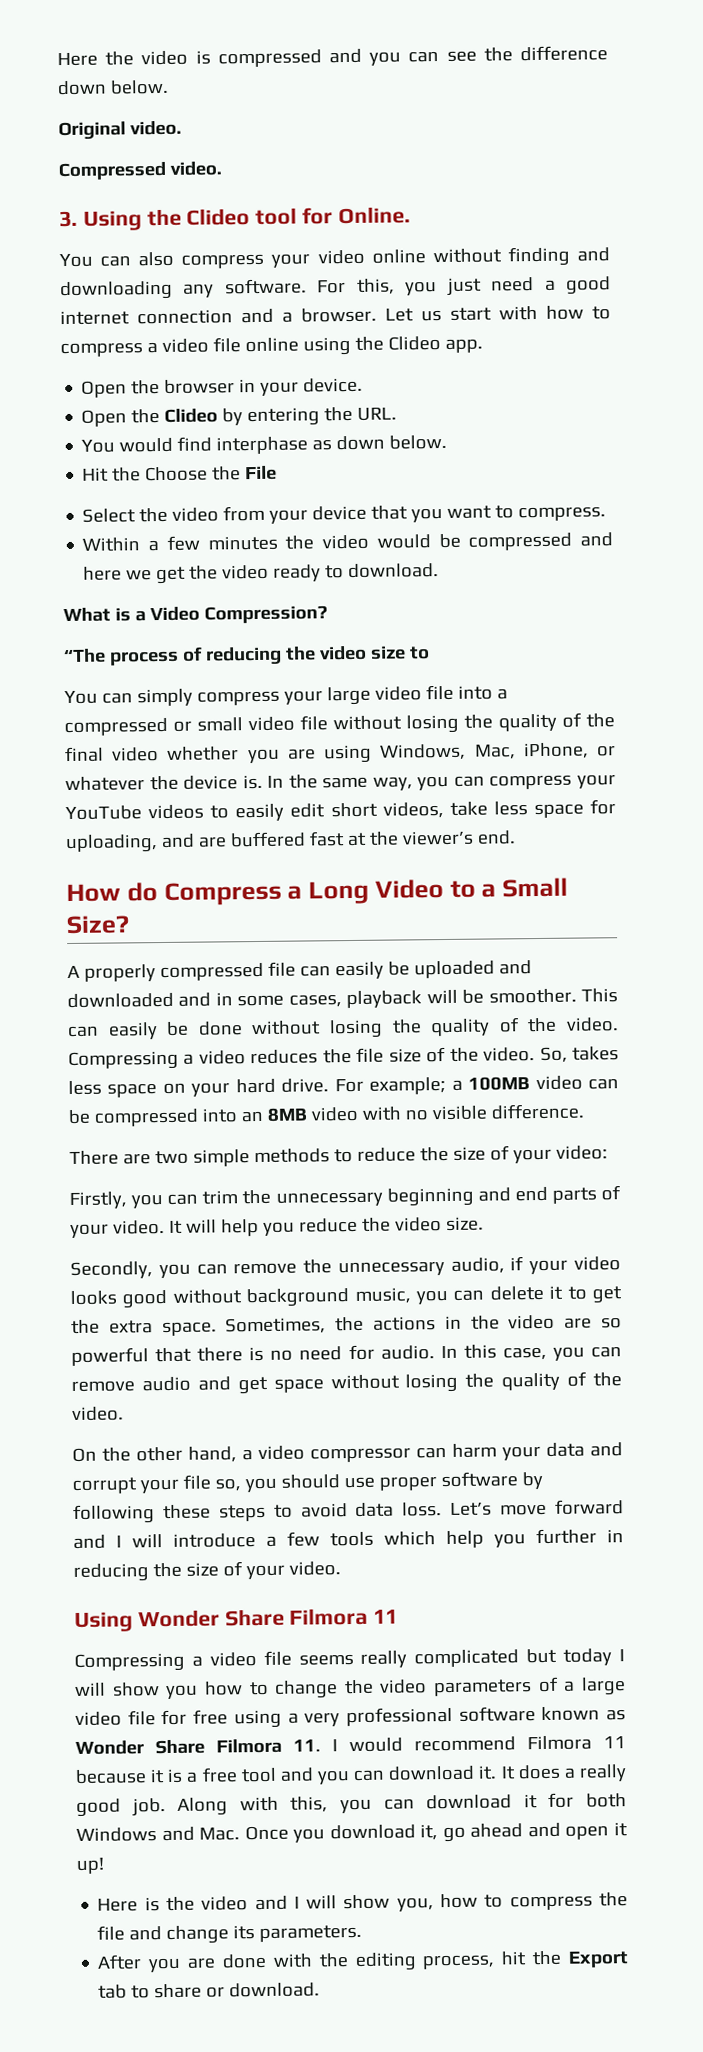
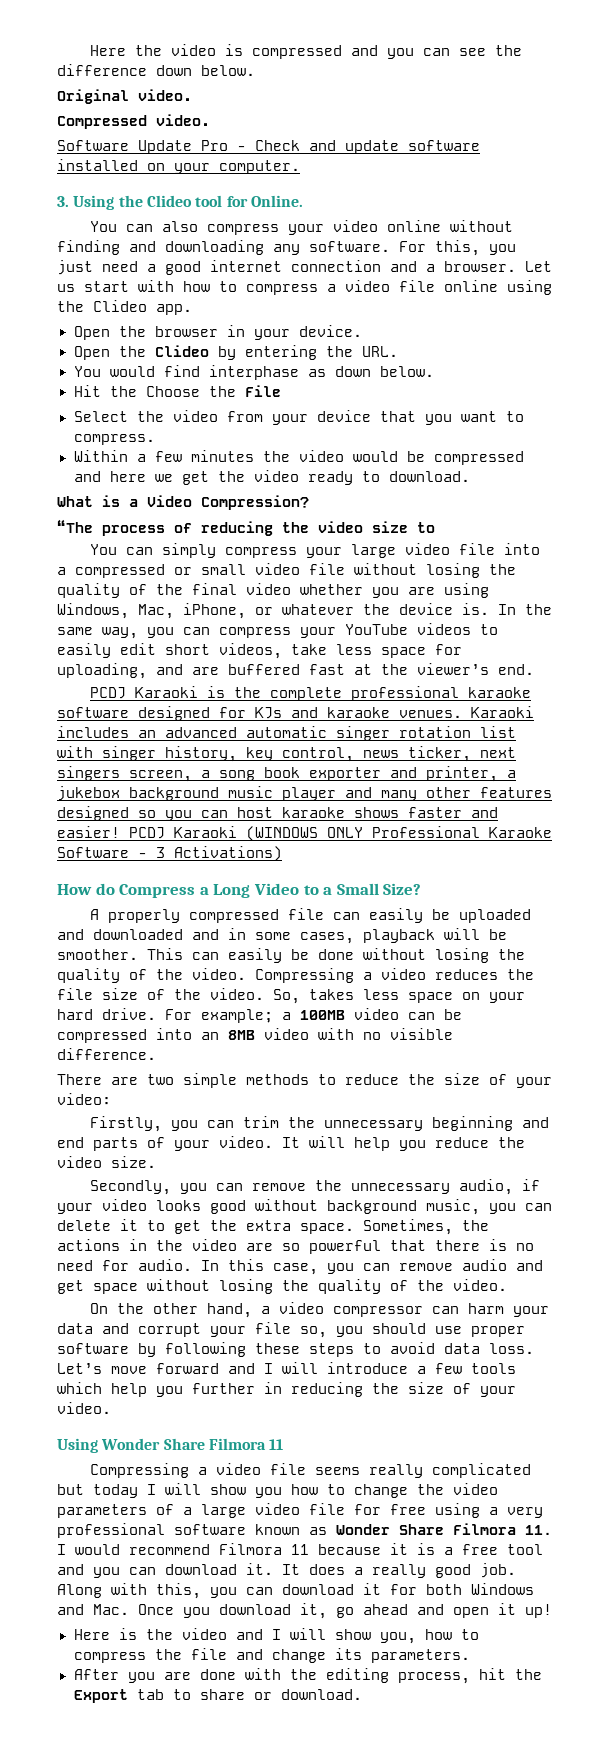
(222, 168) none -> [57,140,480,154] [57,159,300,174] // Software Update Pro - Check and update software installed on your computer.
(516, 837) none -> [90,686,532,701] [57,706,534,721] [57,726,516,741] [57,746,516,762] [57,766,516,782] [57,786,552,801] [57,806,498,821] [57,826,552,841] [57,846,282,861] // PCDJ Karaoki is the complete professional karaoke software designed for KJs and karaoke venues. Karaoki includes an advanced automatic singer rotation list with singer history, key control, news ticker, next singers screen, a song book exporter and printer, a jukebox background music player and many other features designed so you can host karaoke shows faster and easier! PCDJ Karaoki (WINDOWS ONLY Professional Karaoke Software - 3 Activations)

